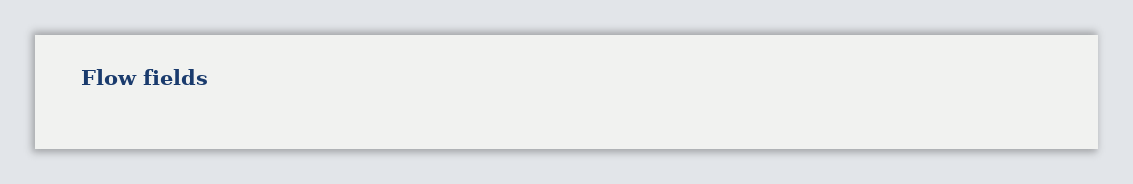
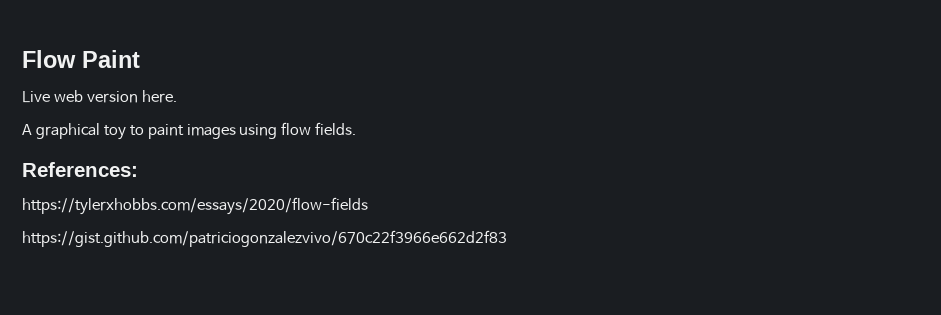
[143,69,208,85] fields -> [82,50,140,68] [22,90,177,103] [22,122,357,140] [22,162,138,177] [22,197,368,215] [22,230,507,247] Paint // Live web version here. // A graphical toy to paint images using flow fields. // References: // https://tylerxhobbs.com/essays/2020/flow-fields // https://gist.github.com/patriciogonzalezvivo/670c22f3966e662d2f83

